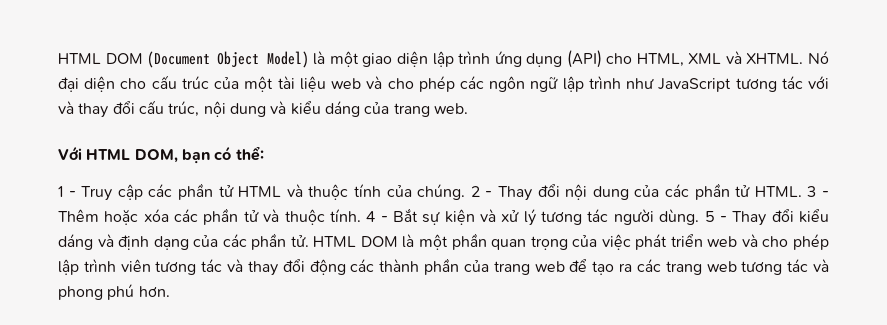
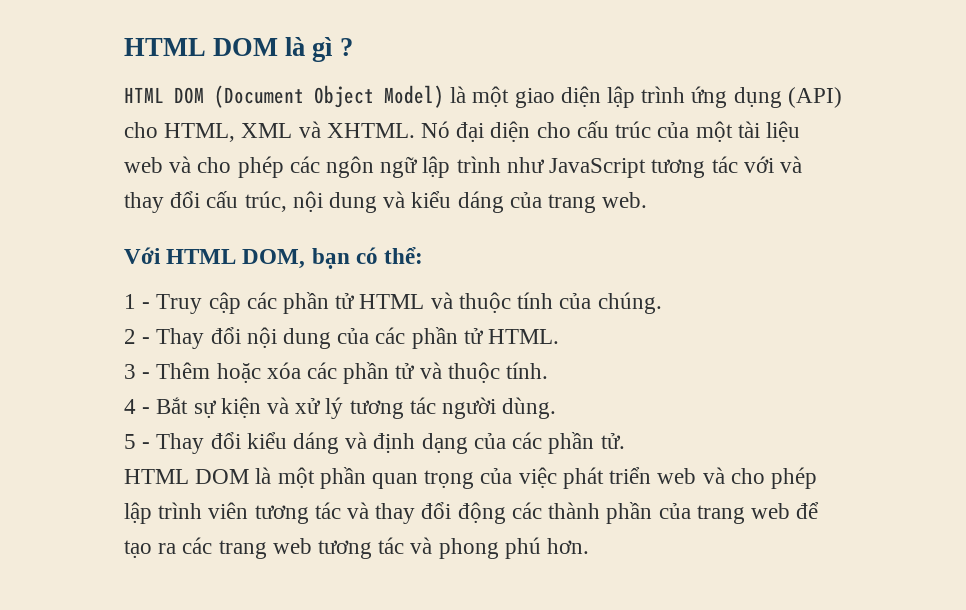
[58,53,143,64] HTML DOM -> [124,37,353,62] [124,87,204,104] HTML DOM là gì ? // HTML DOM
(466, 192) none -> (662, 303) //
(802, 191) none -> (560, 336) //
(361, 215) none -> (549, 370) //
(700, 217) none -> (557, 408) //
(309, 241) none -> (625, 441) //

